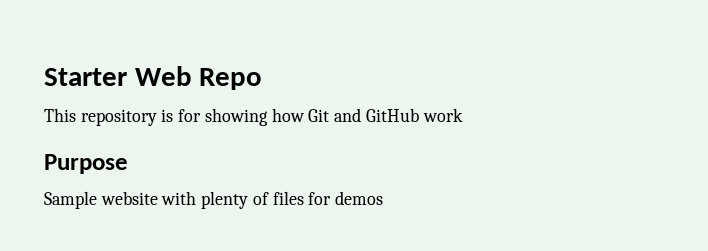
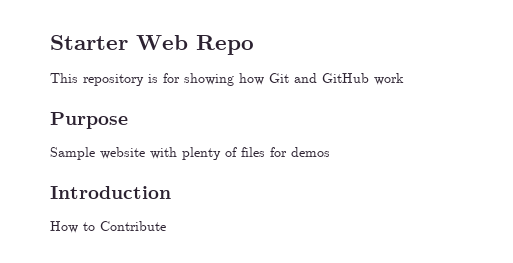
(384, 198) none -> [50,186,171,199] [50,221,166,233] // Introduction // How to Contribute

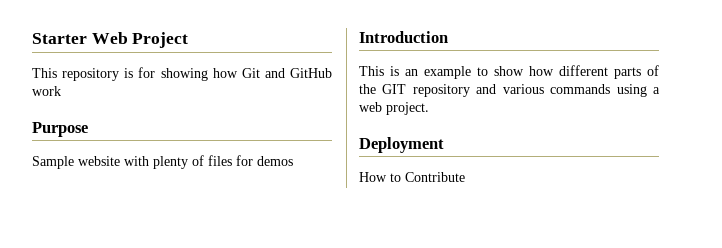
[196,35,254,55] Repo -> [132,32,189,48] Project
(171, 192) none -> [359,65,659,79] [359,84,660,97] [359,102,429,115] [359,137,444,153] // This is an example to show how different parts of the GIT repository and various commands using a web project. // Deployment

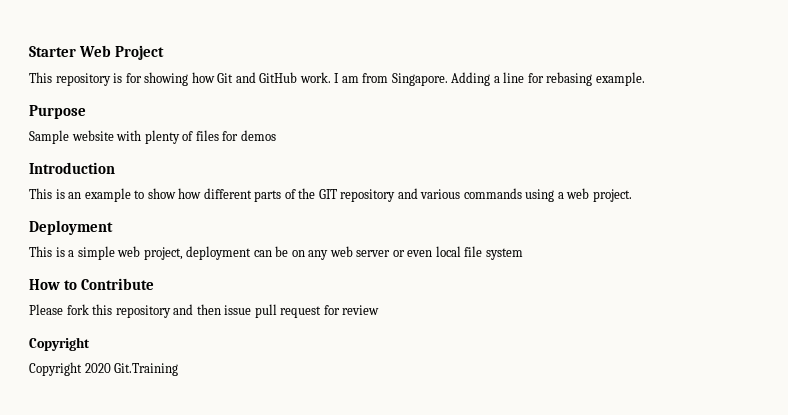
[32,86,61,96] work -> [299,72,645,86] work. I am from Singapore. Adding a line for rebasing example.
[359,172,465,182] How to Contribute -> [29,246,523,260] [29,278,154,290] [29,304,380,318] [29,337,90,351] [29,362,179,376] This is a simple web project, deployment can be on any web server or even local file system // How to Contribute // Please fork this repository and then issue pull request for review // Copyright // Copyright 2020 Git.Training

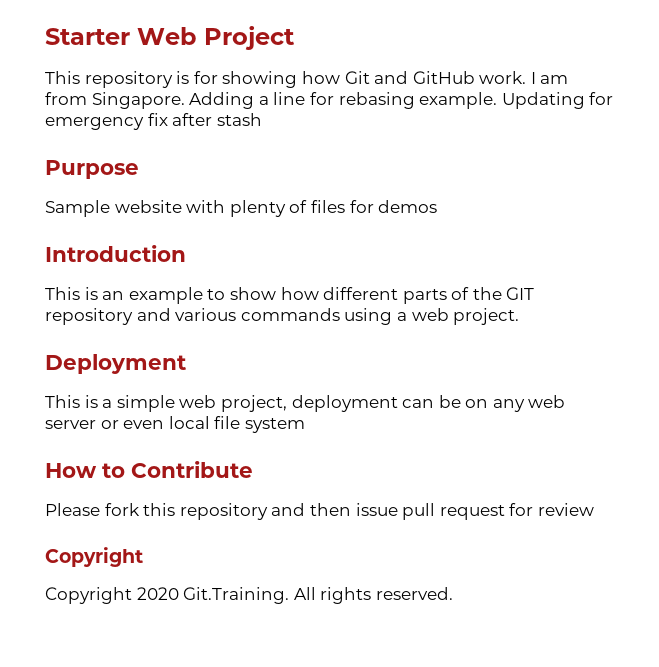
(645, 79) none -> [501,92,614,109] [45,113,262,130] Updating for emergency fix after stash
[114,363,179,376] Git.Training -> [183,587,453,604] Git.Training. All rights reserved.

